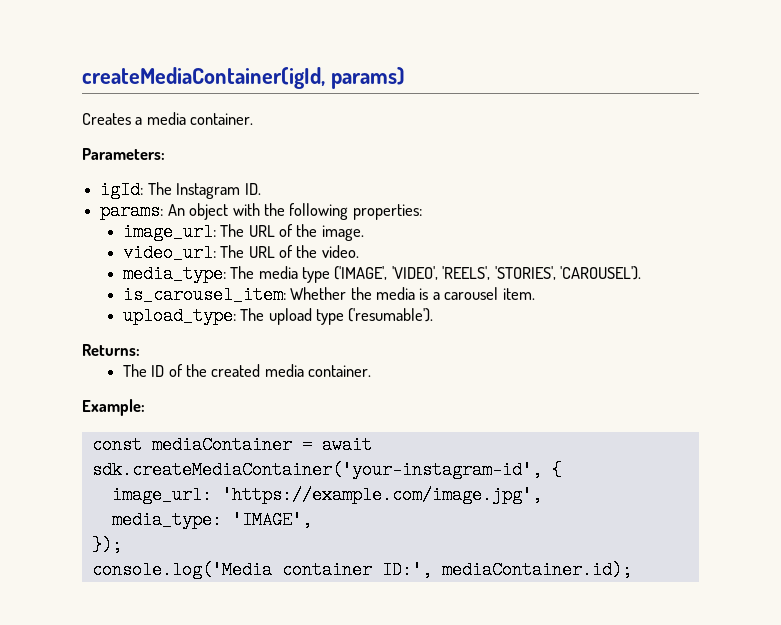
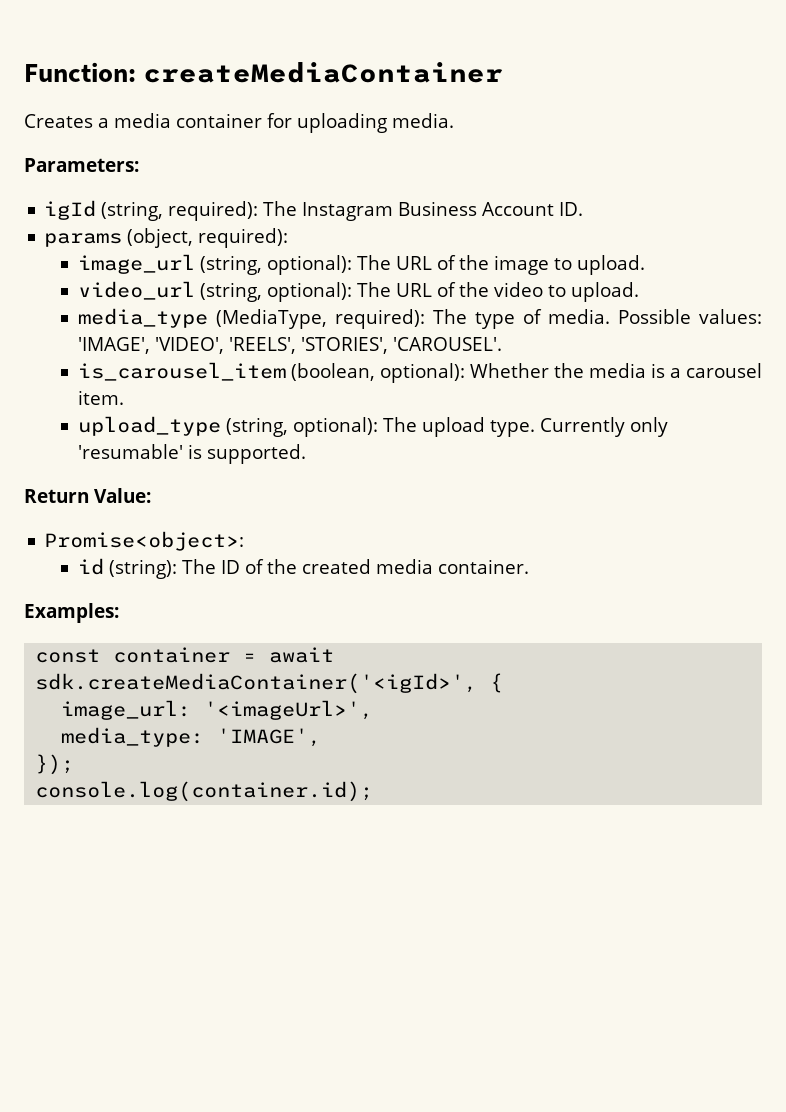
[82,67,405,89] createMediaContainer(igId, params) -> [24,62,504,83] Function: createMediaContainer
[190,113,254,125] [82,148,165,160] [100,181,261,199] [100,202,422,220] [122,223,364,241] [122,244,359,262] [122,265,642,283] [122,286,286,304] container. // Parameters: // igId: The Instagram ID. // params: An object with the following properties: // image_url: The URL of the image. // video_url: The URL of the video. // media_type: The media type ('IMAGE', 'VIDEO', 'REELS', 'STORIES', 'CAROUSEL'). // is_carousel_item: -> [176,113,454,133] [24,158,139,172] [44,200,584,221] [44,228,289,248] [77,254,645,275] [77,281,639,302] [77,308,762,329] [77,337,502,354] [77,362,465,383] container for uploading media. // Parameters: // igId (string, required): The Instagram Business Account ID. // params (object, required): // image_url (string, optional): The URL of the image to upload. // video_url (string, optional): The URL of the video to upload. // media_type (MediaType, required): The type of media. Possible values: 'IMAGE', 'VIDEO', 'REELS', 'STORIES', 'CAROUSEL'. // is_carousel_item (boolean, optional):
[122,307,434,325] [82,344,140,356] upload_type: The upload type ('resumable'). // Returns: // -> [77,416,668,437] [77,444,306,464] [24,488,151,503] [44,531,245,551] [77,558,177,579] upload_type (string, optional): The upload type. Currently only 'resumable' is supported. // Return Value: // Promise<object>: // id (string):
[82,399,145,416] Example: -> [24,603,119,623] Examples:
[151,436,292,454] mediaContainer -> [113,647,231,663] container
[91,461,542,479] sdk.createMediaContainer('your-instagram-id', -> [35,673,478,694] sdk.createMediaContainer('<igId>',
[221,486,542,504] 'https://example.com/image.jpg', -> [204,700,374,720] '<imageUrl>',
[91,561,632,579] console.log('Media container ID:', mediaContainer.id); -> [35,781,374,802] console.log(container.id);

